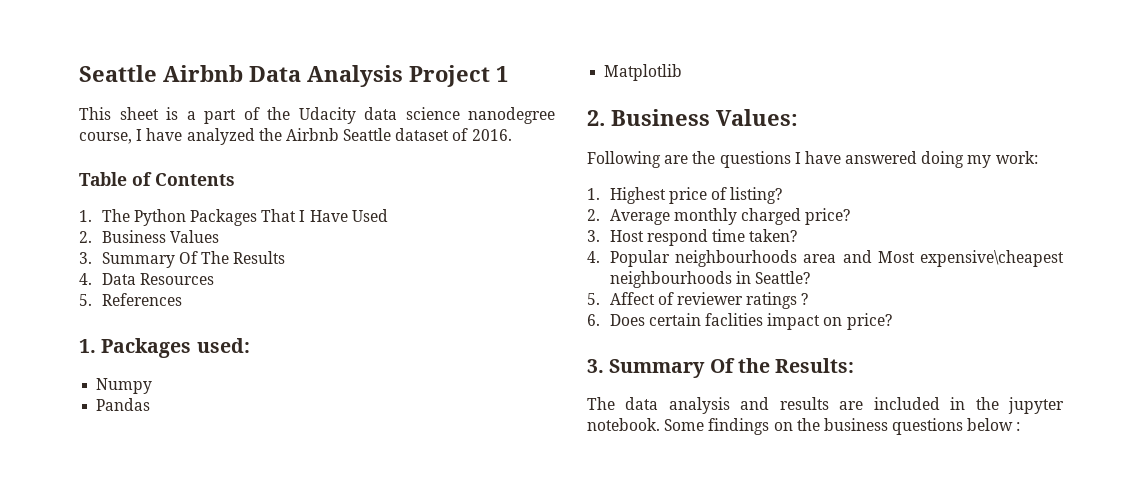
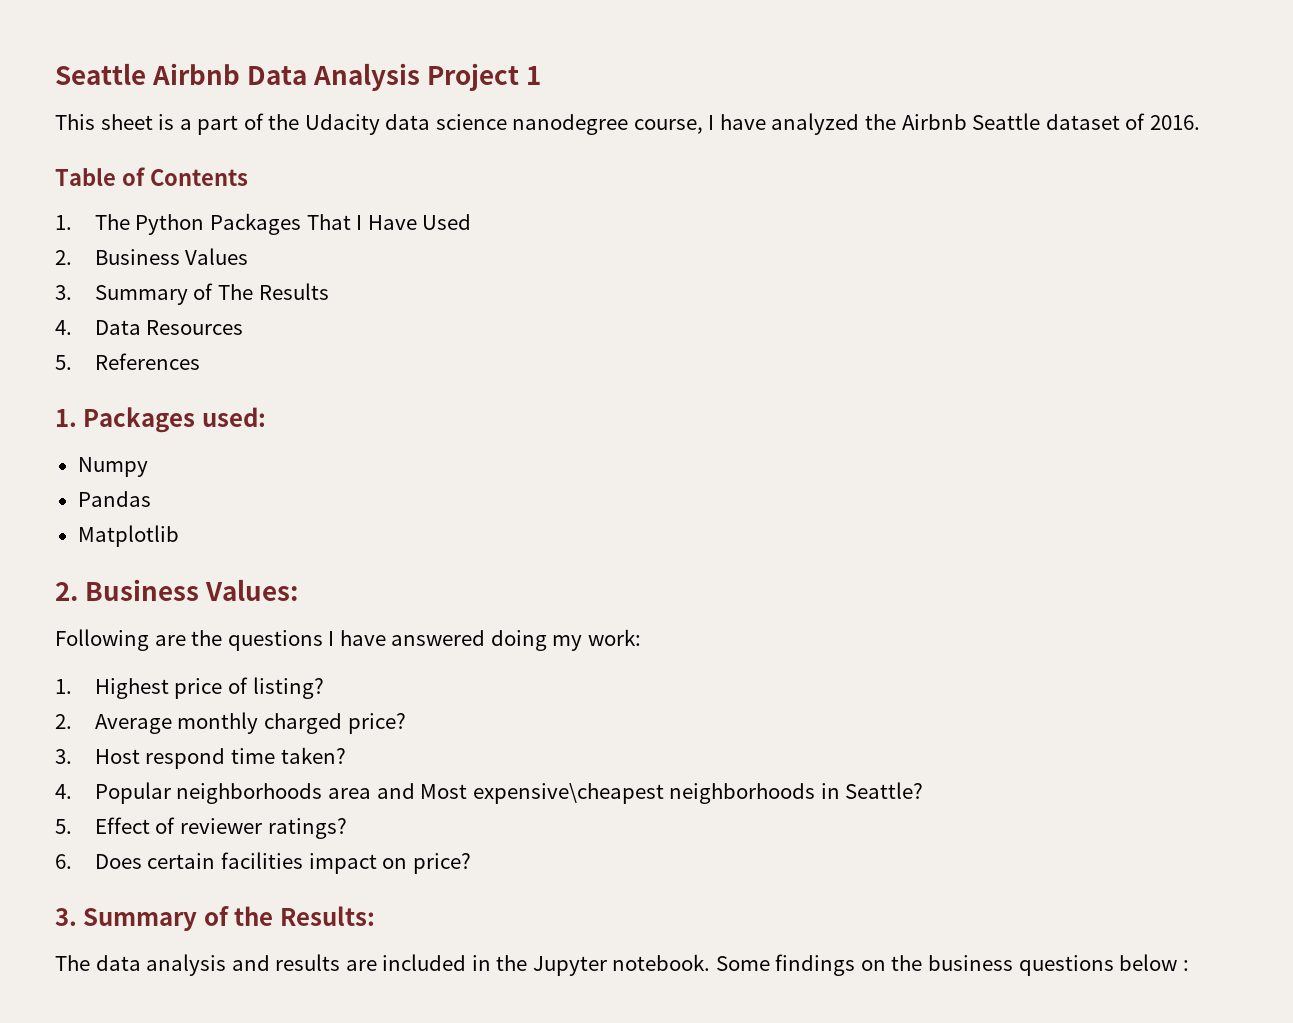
[178,251,198,264] Of -> [193,283,214,300] of
[674,250,797,267] neighbourhoods -> [176,783,323,804] neighborhoods
[609,271,732,288] neighbourhoods -> [669,783,816,804] neighborhoods
[609,292,655,305] Affect -> [94,817,150,834] Effect
[746,292,809,309] ratings ? -> [267,818,347,839] ratings?
[705,313,764,326] faclities -> [220,852,303,869] facilities
[709,358,735,373] Of -> [203,906,229,926] of
[1008,397,1064,414] jupyter -> [532,956,607,976] Jupyter

